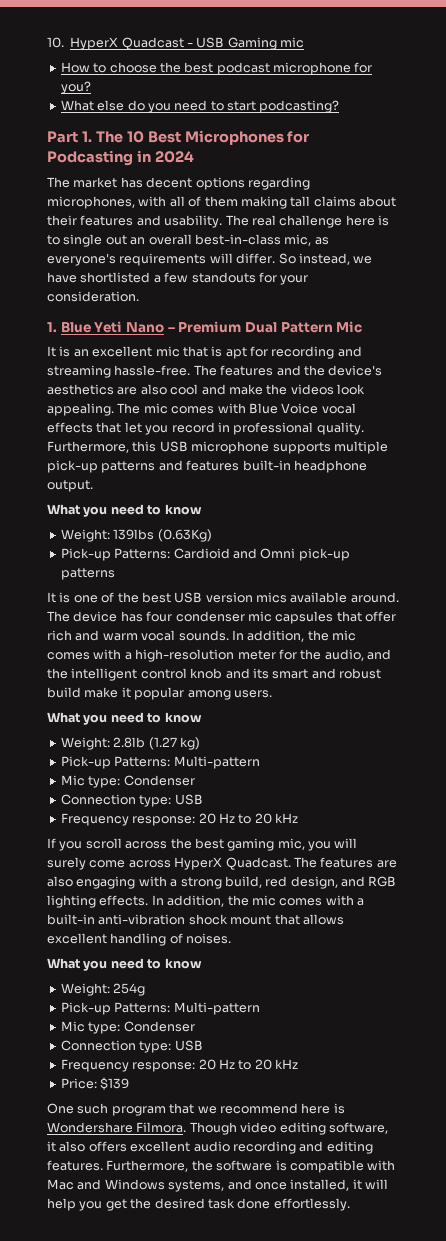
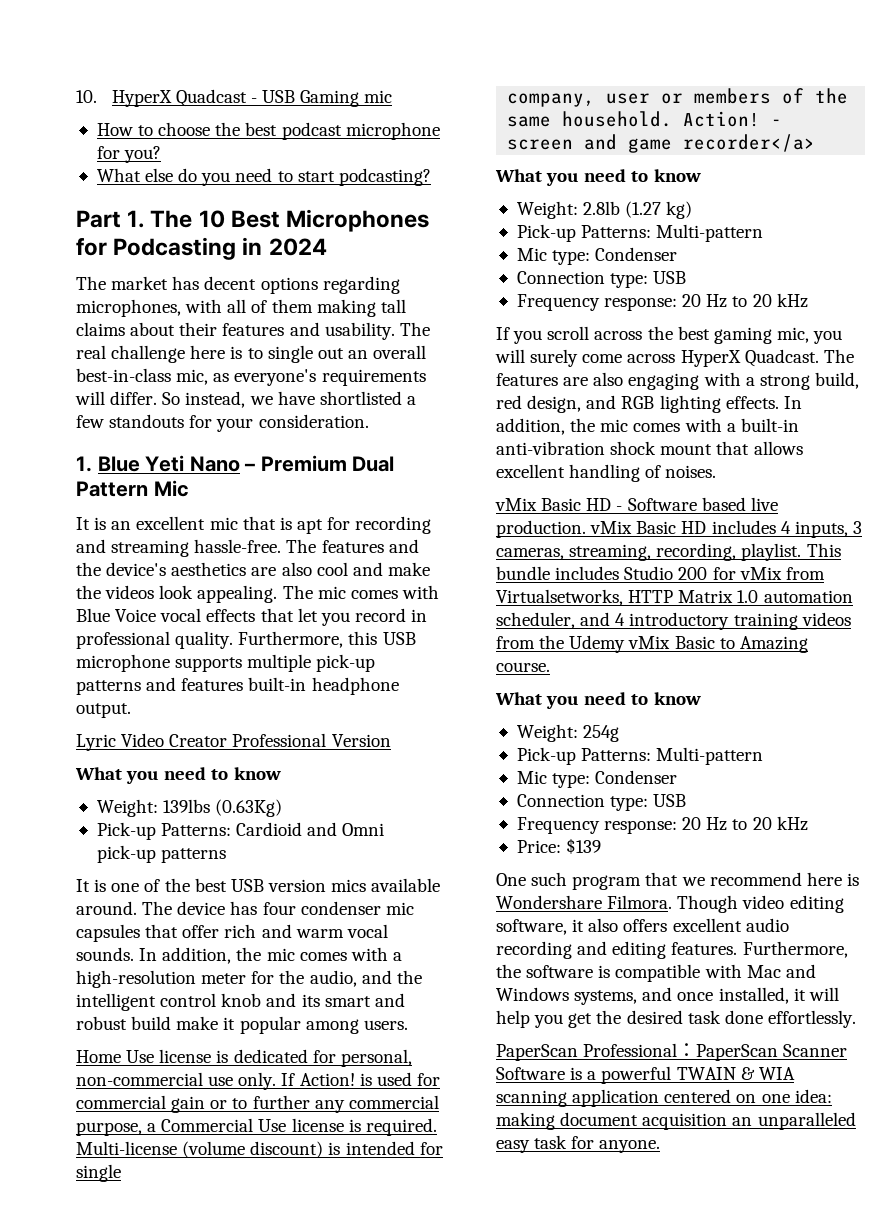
(93, 486) none -> [76,733,391,751] // Lyric Video Creator Professional Version
(272, 694) none -> [76,1049,412,1067] [76,1072,440,1090] [76,1095,439,1113] [76,1118,437,1136] [76,1141,443,1158] [76,1164,121,1182] [507,88,849,107] [507,111,783,127] [507,134,816,153] // Home Use license is dedicated for personal, non-commercial use only. If Action! is used for commercial gain or to further any commercial purpose, a Commercial Use license is required. Multi-license (volume discount) is intended for single // company, user or members of the same household. Action! - screen and game recorder</a>
(232, 938) none -> [495,497,778,511] [496,520,862,538] [496,543,841,561] [496,566,825,580] [496,589,853,606] [496,612,851,630] [496,635,808,653] [496,662,550,672] // vMix Basic HD - Software based live production. vMix Basic HD includes 4 inputs, 3 cameras, streaming, recording, playlist. This bundle includes Studio 200 for vMix from Virtualsetworks, HTTP Matrix 1.0 automation scheduler, and 4 introductory training videos from the Udemy vMix Basic to Amazing course.
(350, 1204) none -> [496,1043,848,1061] [496,1066,795,1084] [496,1089,832,1107] [496,1112,856,1130] [496,1135,661,1153] // PaperScan Professional：PaperScan Scanner Software is a powerful TWAIN & WIA scanning application centered on one idea: making document acquisition an unparalleled easy task for anyone.

